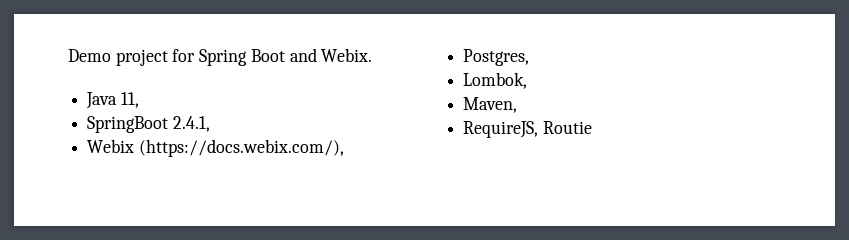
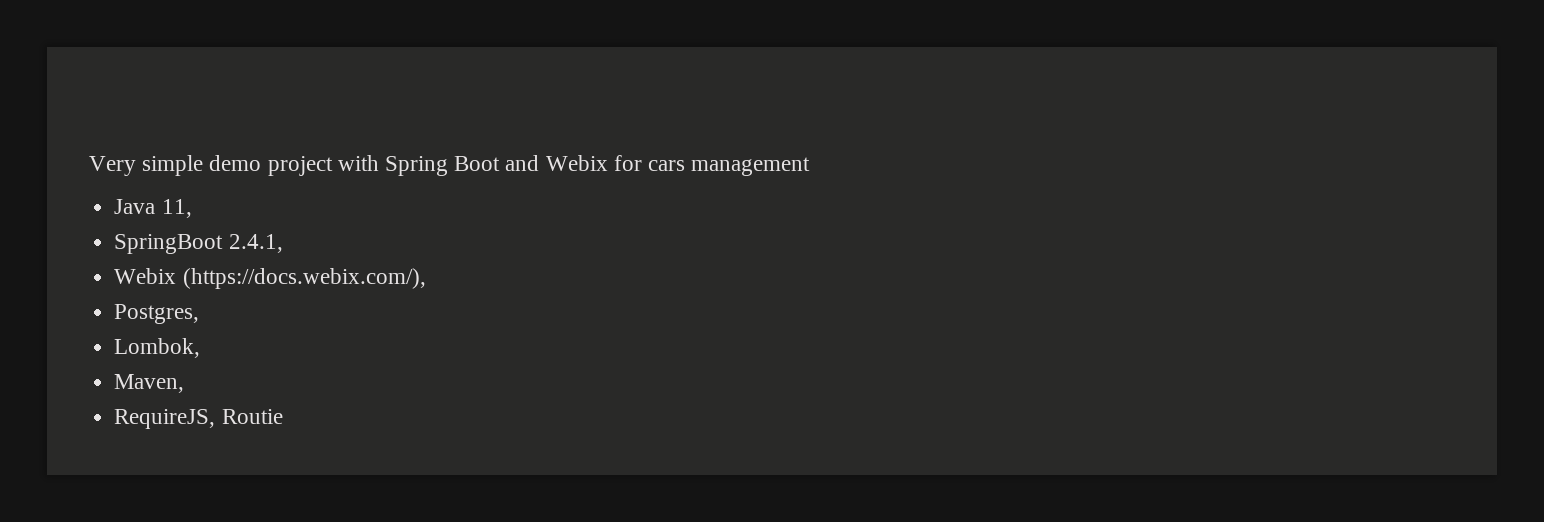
[68,48,373,66] Demo project for Spring Boot and Webix. -> [89,155,811,176] Very simple demo project with Spring Boot and Webix for cars management

